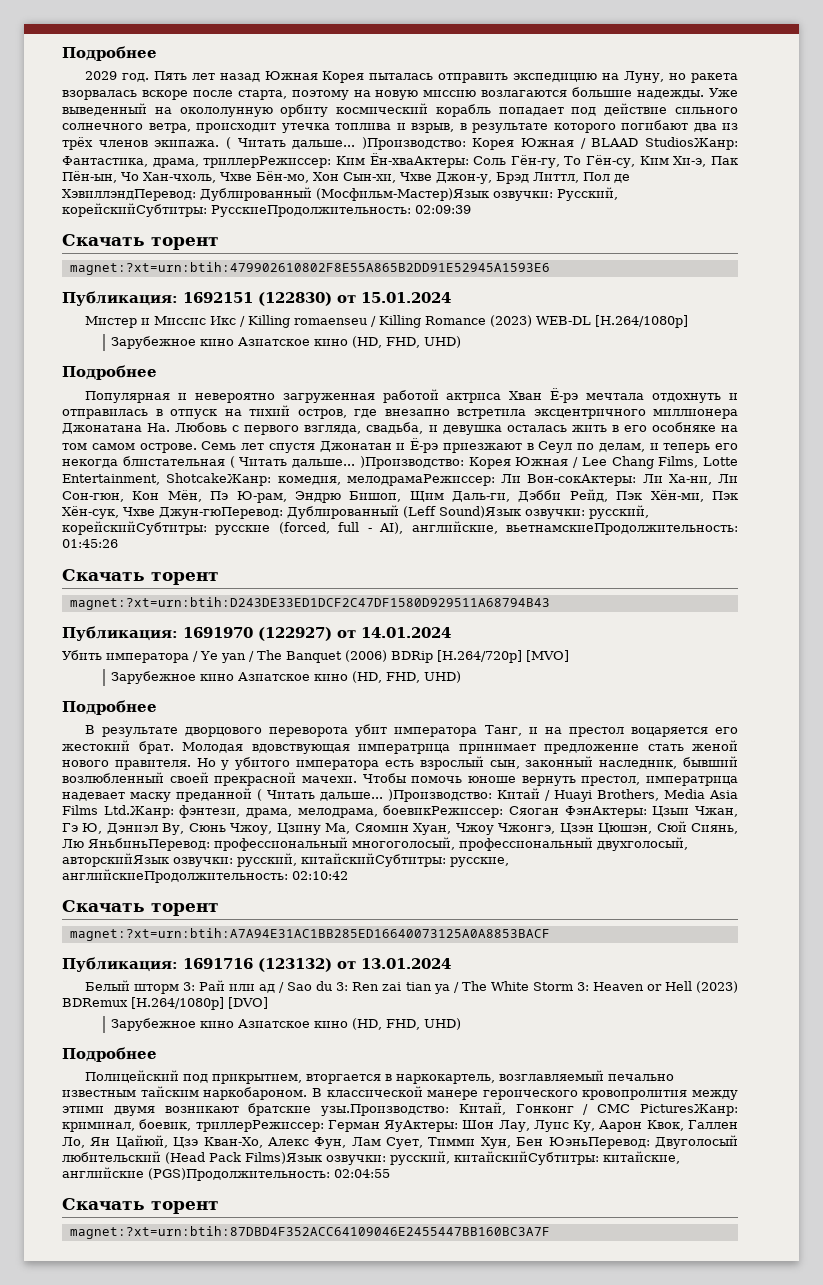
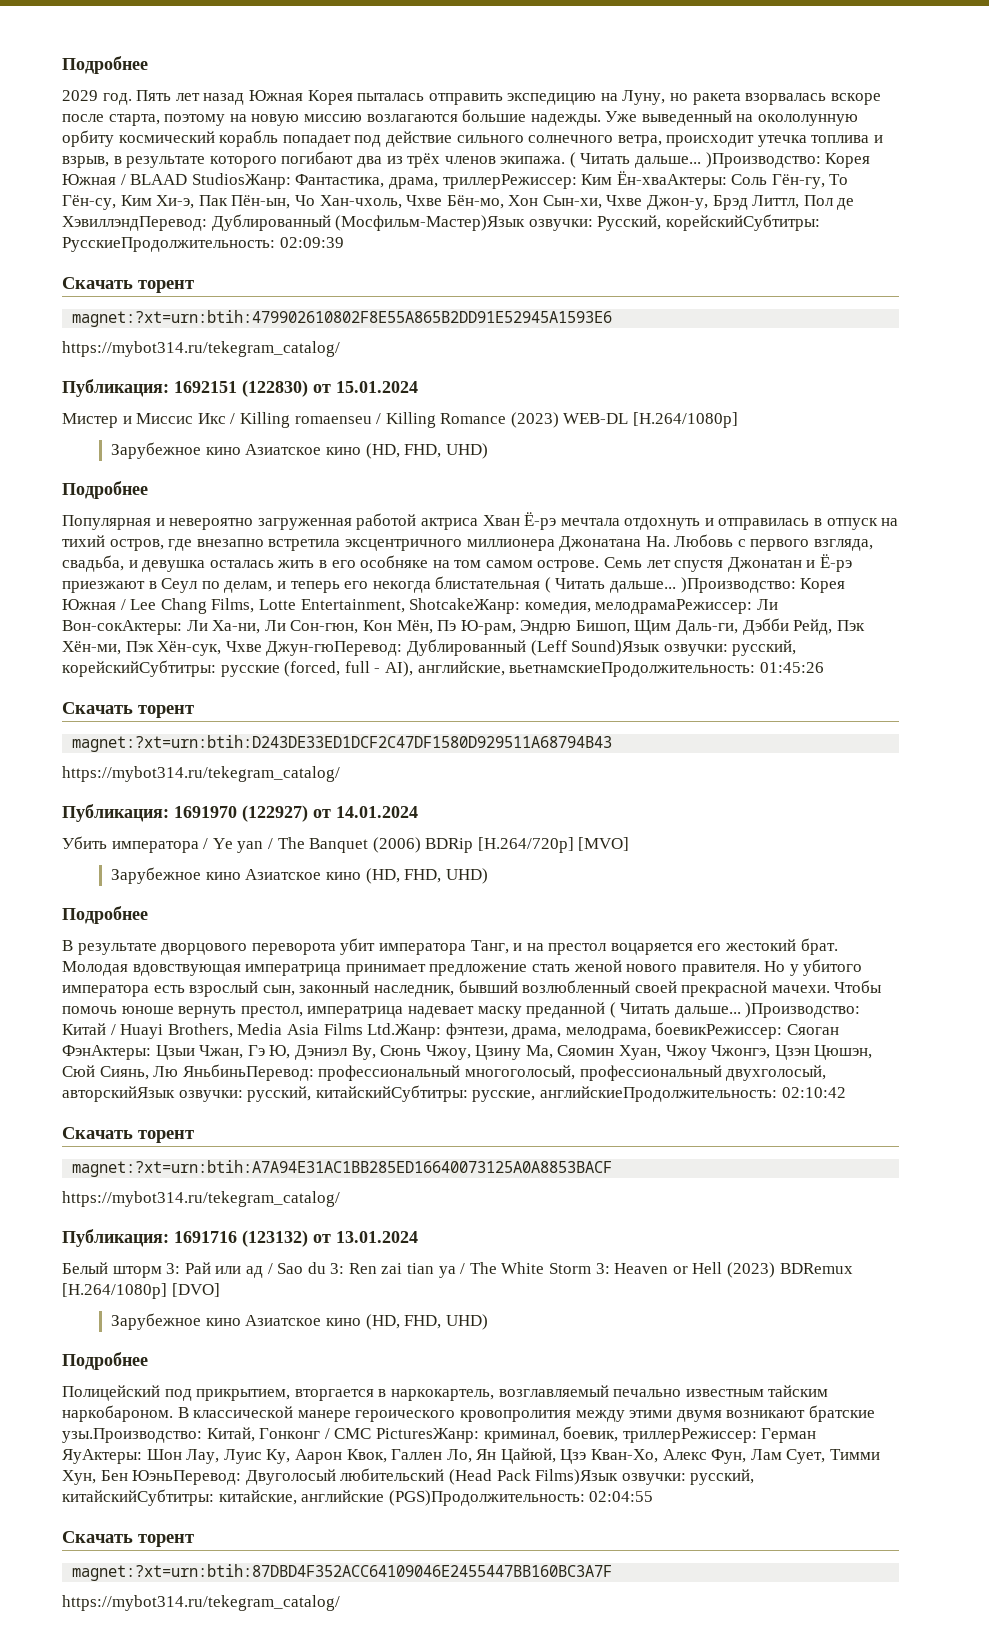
(550, 268) none -> [62,341,340,357] // https://mybot314.ru/tekegram_catalog/
(550, 603) none -> [62,766,340,782] // https://mybot314.ru/tekegram_catalog/
(550, 934) none -> [62,1191,340,1207] // https://mybot314.ru/tekegram_catalog/
(550, 1232) none -> [62,1595,340,1611] // https://mybot314.ru/tekegram_catalog/

